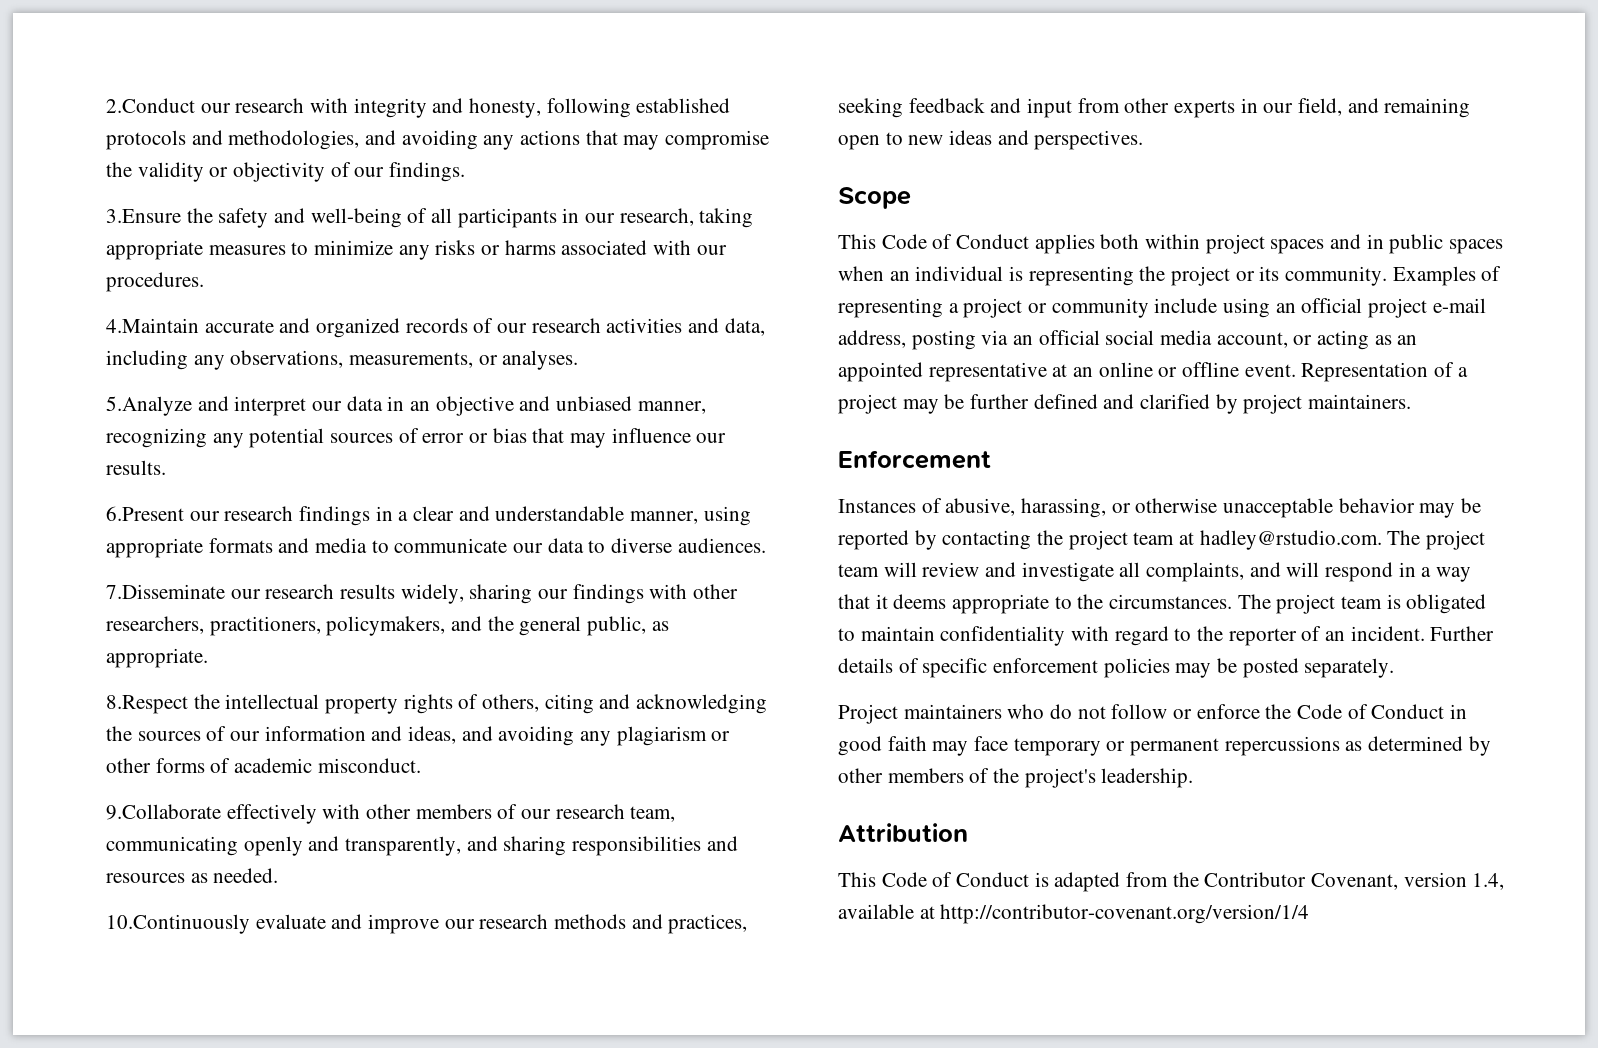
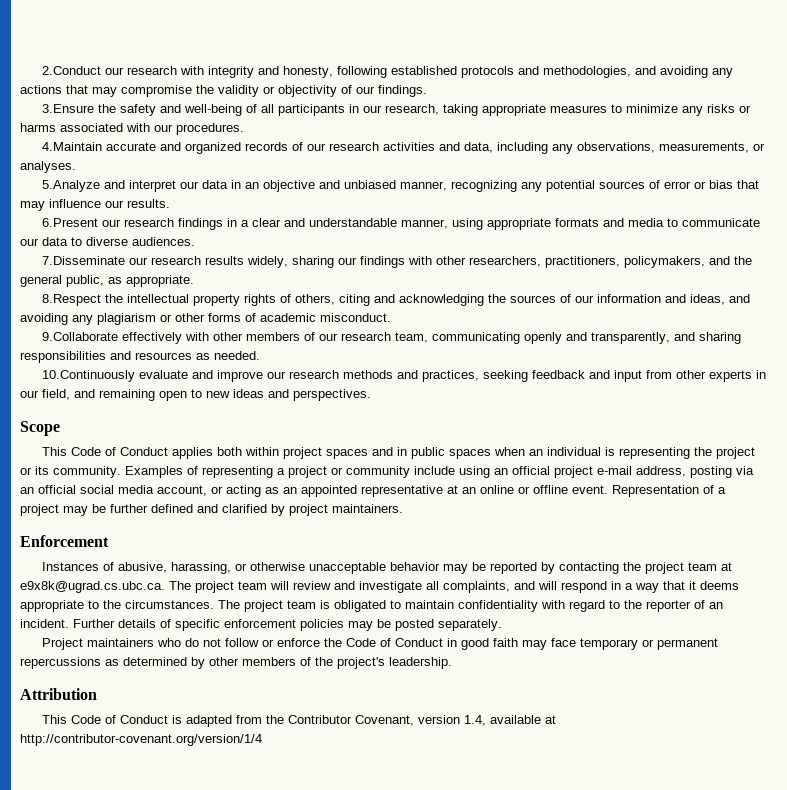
[1199,530,1382,550] hadley@rstudio.com. -> [20,581,165,593] e9x8k@ugrad.cs.ubc.ca.

